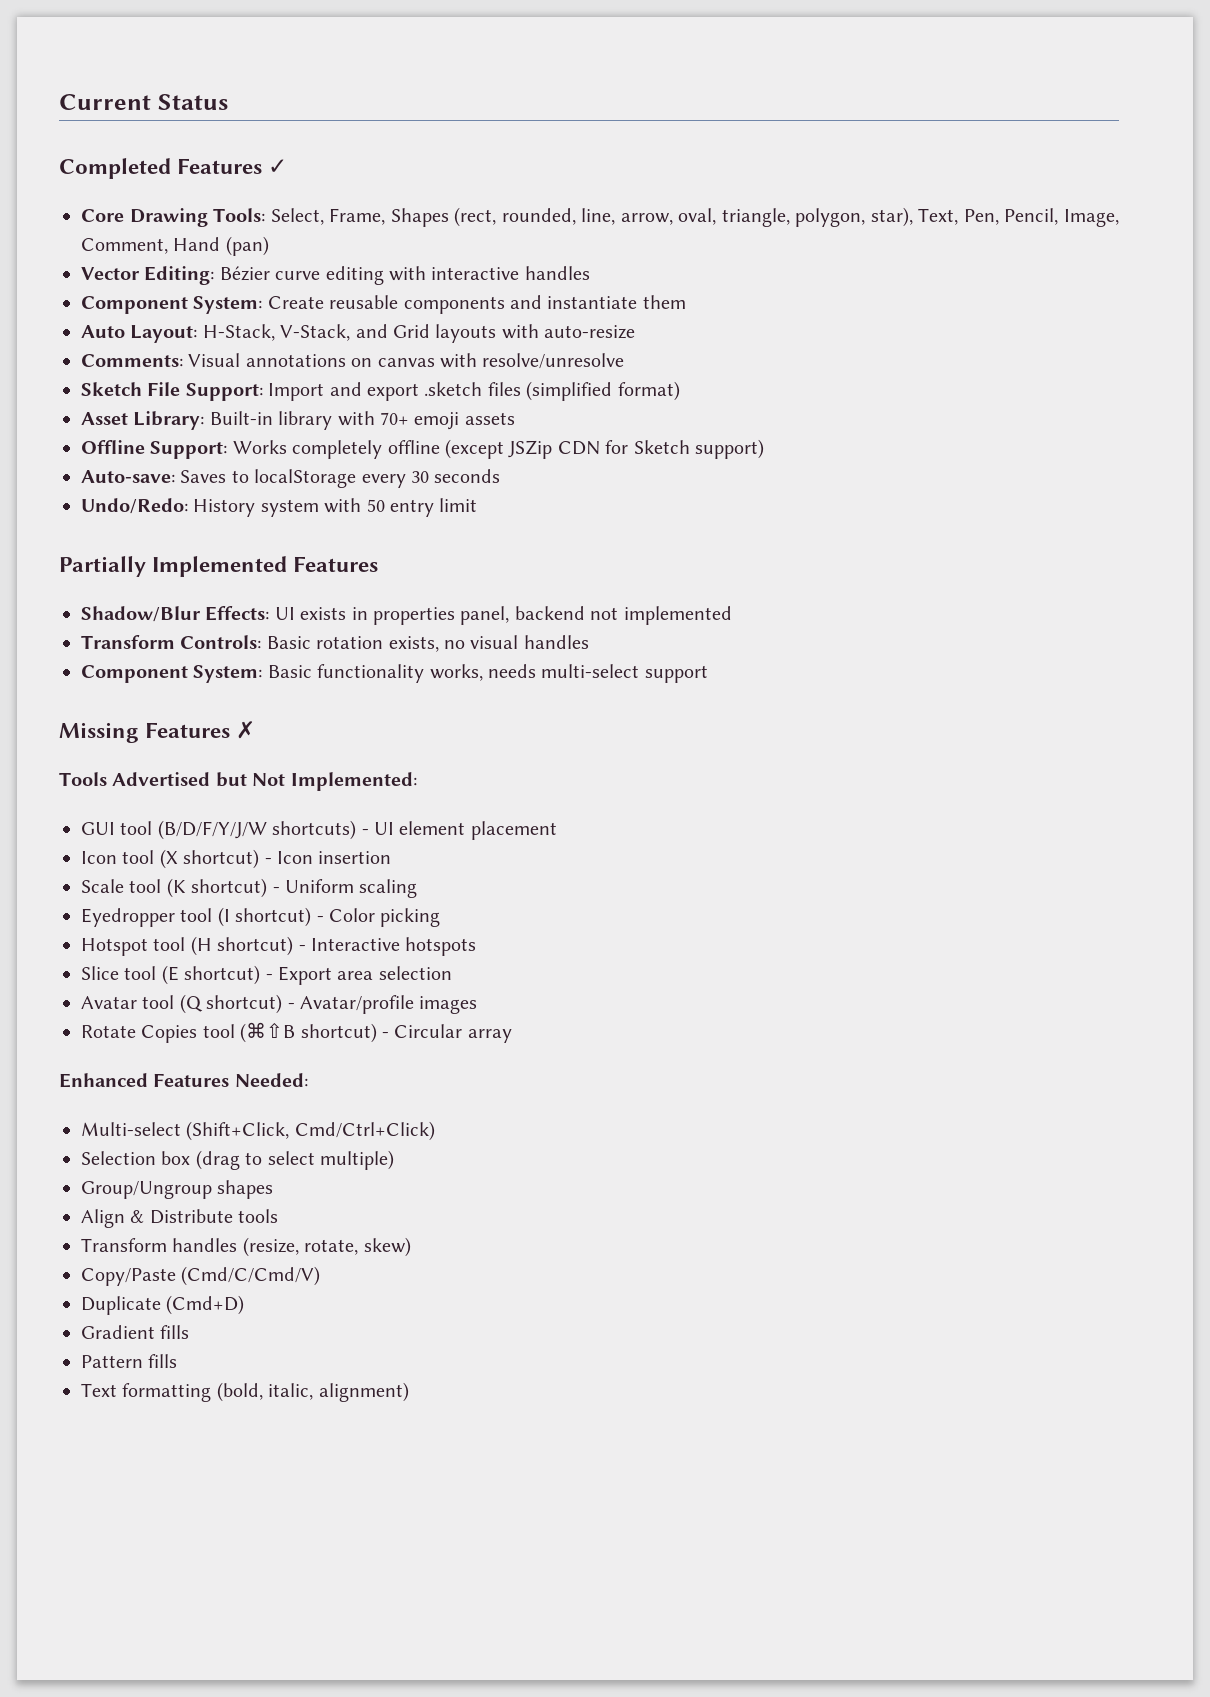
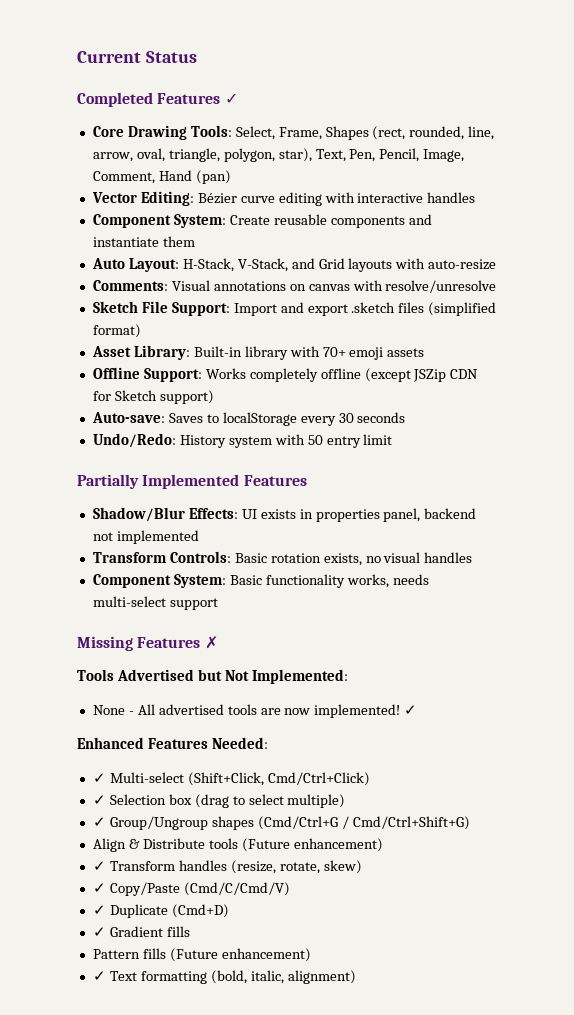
[81,820,557,840] [81,849,392,869] [81,878,418,898] [81,907,441,927] [81,936,477,956] [81,965,452,985] [81,994,478,1014] [81,1022,512,1043] GUI tool (B/D/F/Y/J/W shortcuts) - UI element placement // Icon tool (X shortcut) - Icon insertion // Scale tool (K shortcut) - Uniform scaling // Eyedropper tool (I shortcut) - Color picking // Hotspot tool (H shortcut) - Interactive hotspots // Slice tool (E shortcut) - Export area selection // Avatar tool (Q shortcut) - Avatar/profile images // Rotate Copies tool (⌘⇧B shortcut) - Circular array -> [92,704,418,718] None - All advertised tools are now implemented! ✓
(308, 1080) none -> [92,773,106,783] ✓
(435, 1131) none -> [92,795,106,805] ✓
(394, 1160) none -> [92,817,106,827] ✓
(274, 1189) none -> [257,816,470,830] (Cmd/Ctrl+G / Cmd/Ctrl+Shift+G)
(279, 1216) // -> [241,838,383,852] [92,861,106,871] (Future enhancement) // ✓
(411, 1247) none -> [92,883,106,893] ✓
(321, 1276) none -> [92,905,106,915] ✓
(245, 1305) none -> [92,927,106,937] ✓
(178, 1361) // -> [169,948,311,962] [92,971,106,981] (Future enhancement) // ✓

